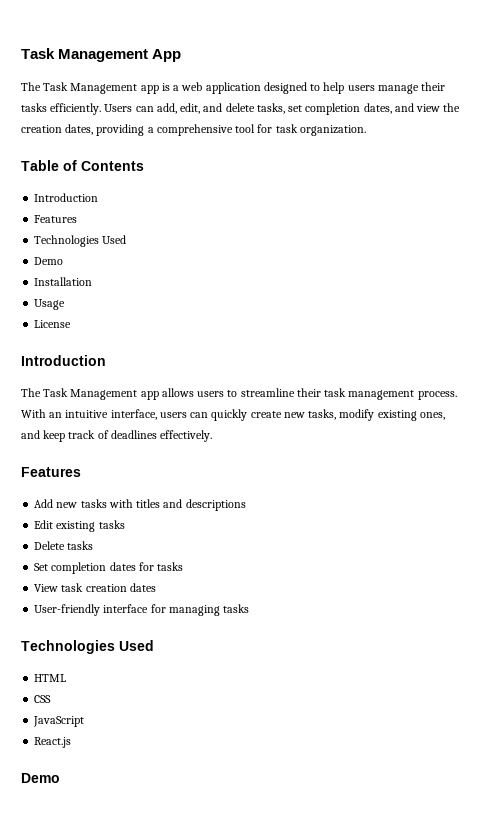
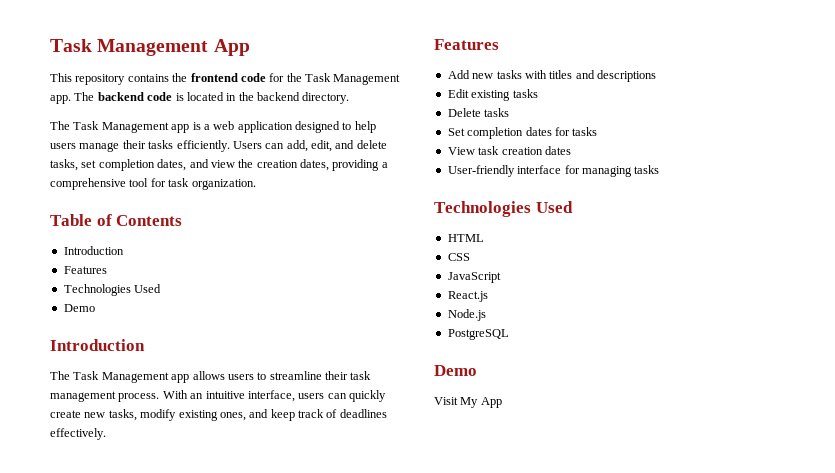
(182, 55) none -> [50,73,401,85] [50,92,350,104] // This repository contains the frontend code for the Task Management app. The backend code is located in the backend directory.
[34,277,93,286] [34,299,66,310] [34,320,72,328] // Installation // Usage // License -> (95, 308) none
[21,773,60,783] // Demo -> [447,309,486,321] [447,329,509,340] [434,365,477,376] [434,397,502,408] // Node.js // PostgreSQL // Demo // Visit My App

